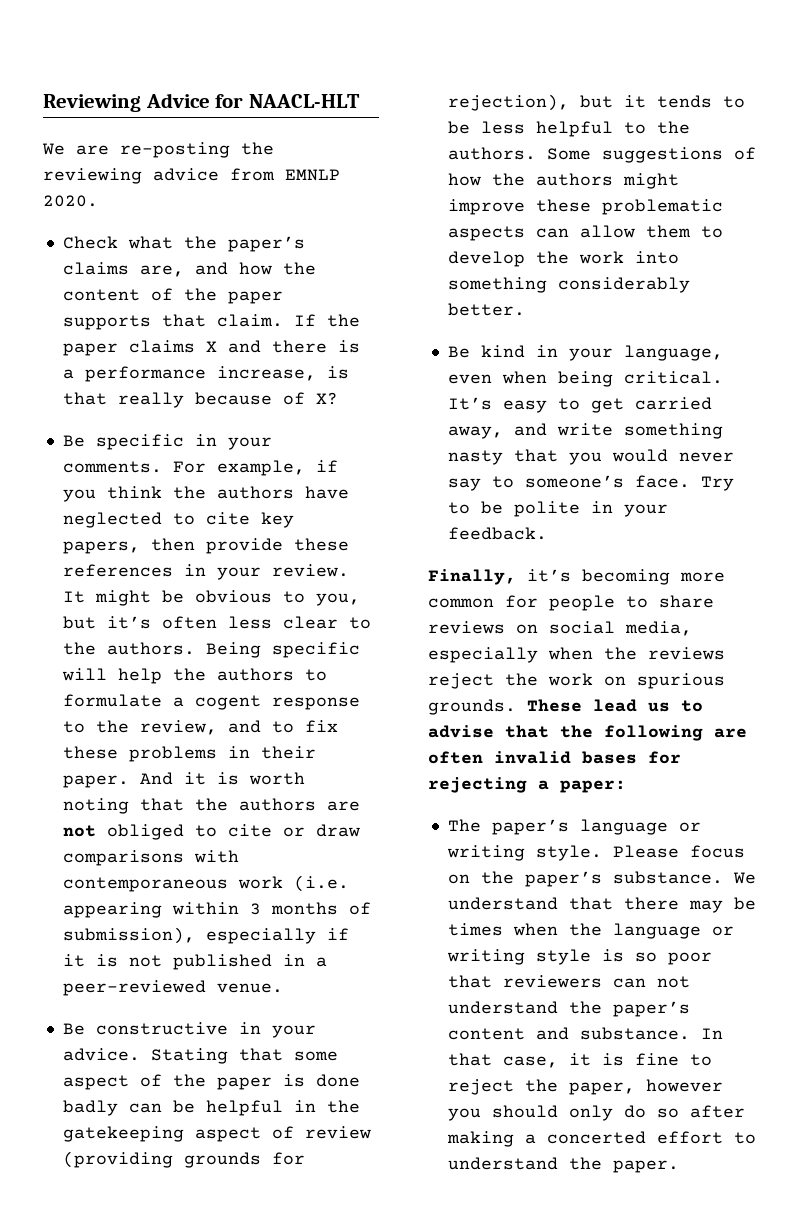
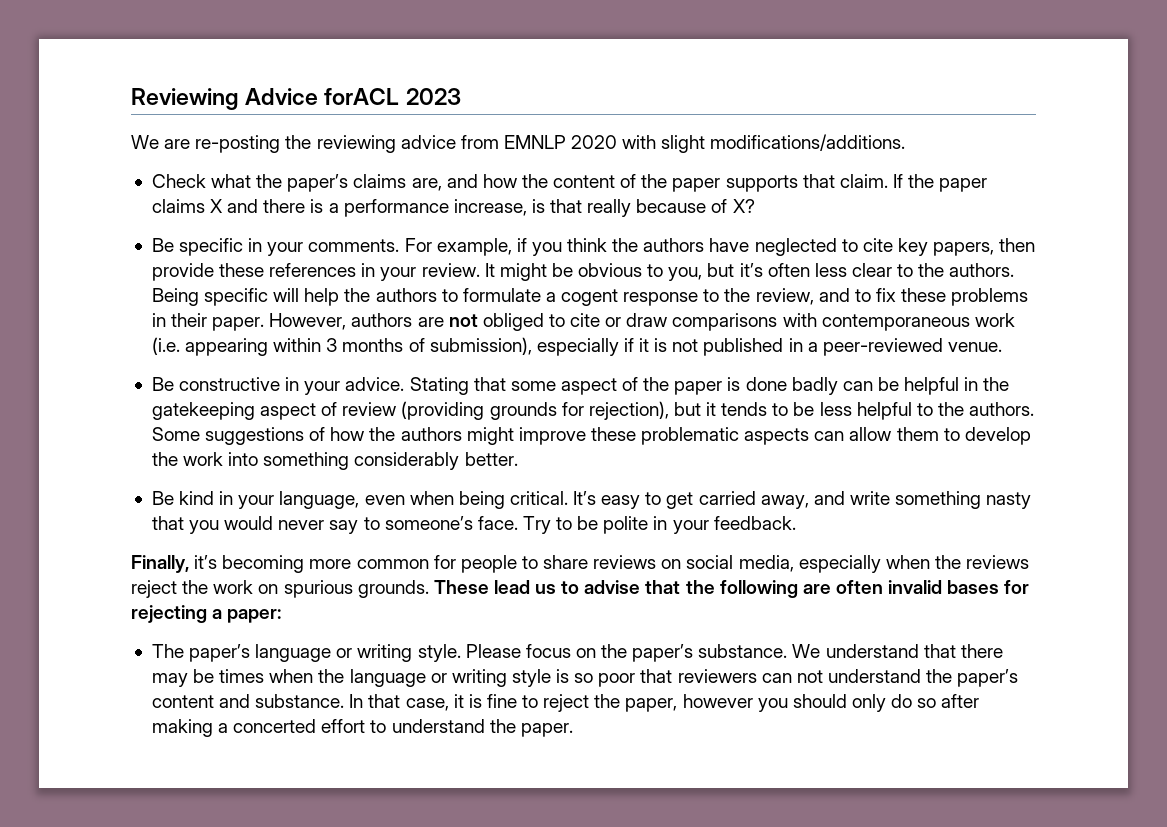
[215,94,361,108] for NAACL-HLT -> [324,88,461,105] forACL 2023
[43,195,98,207] 2020. -> [571,134,906,153] 2020 with slight modifications/additions.
[139,772,305,785] [62,798,228,814] And it is worth noting that the -> [269,313,347,330] However,

